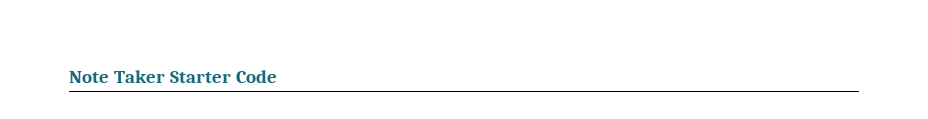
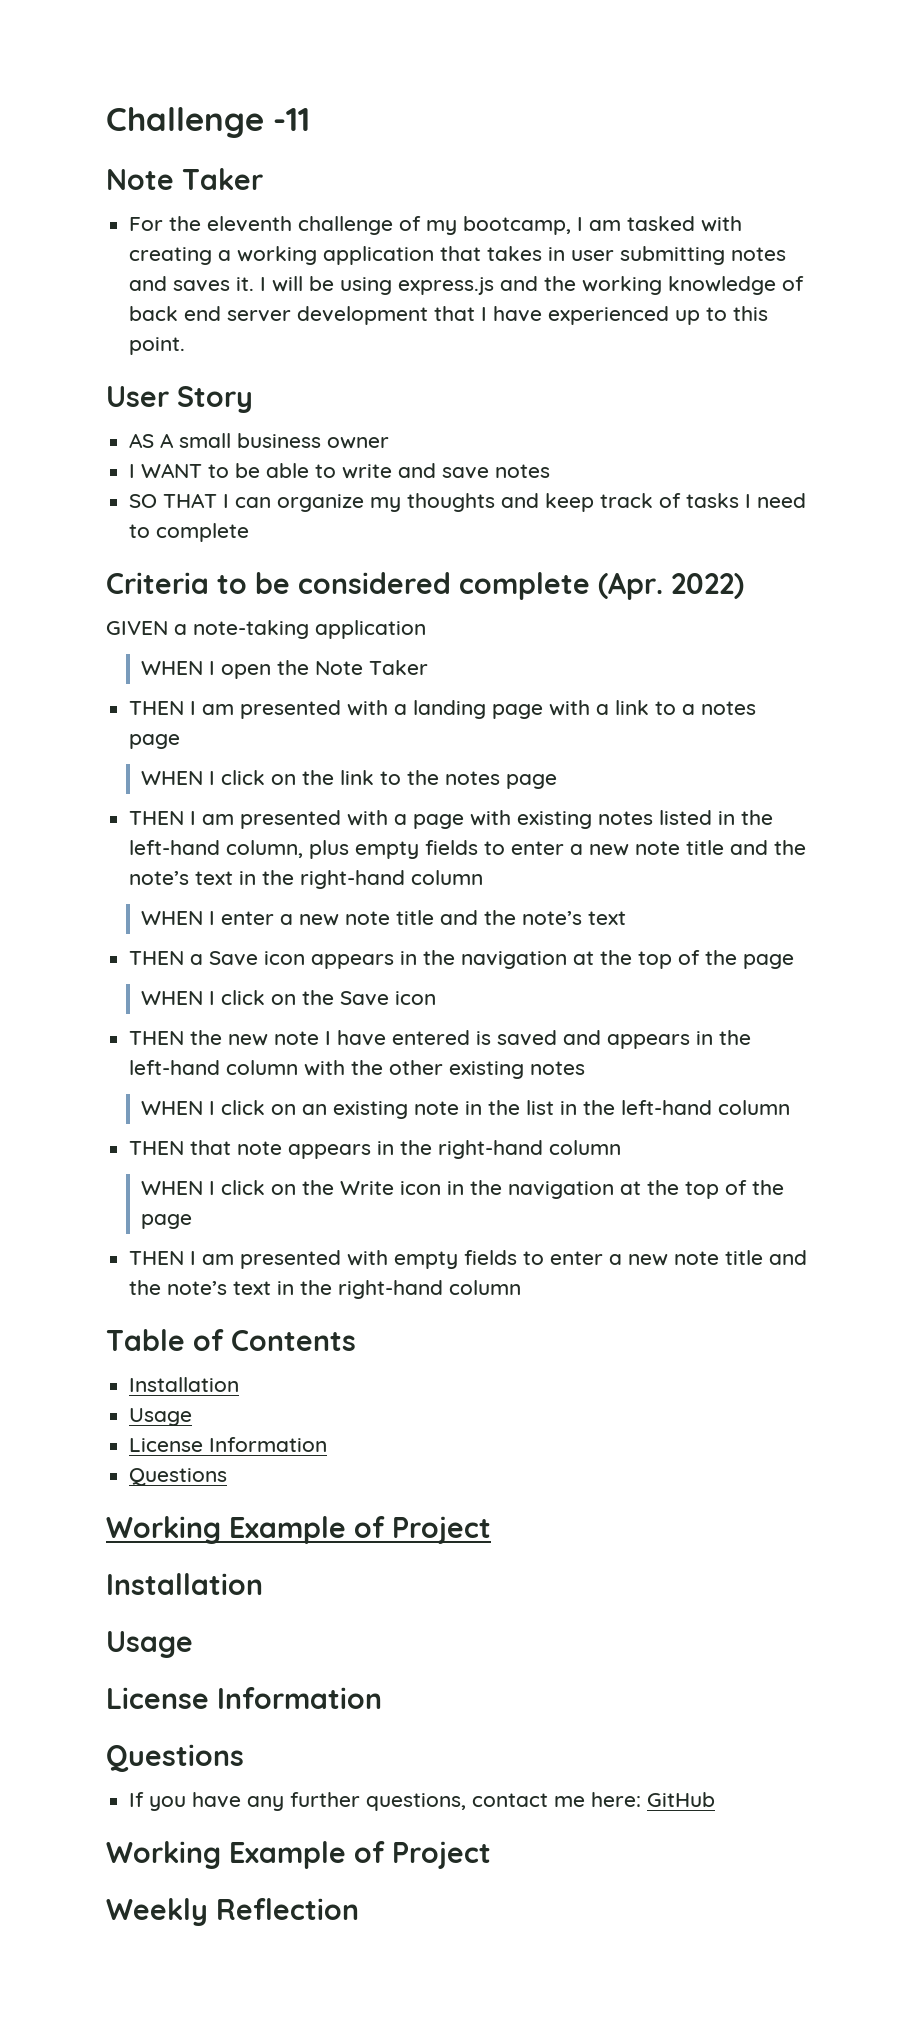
[69,70,277,83] Note Taker Starter Code -> [106,107,310,138] [106,168,263,190] [129,216,743,235] [129,246,787,265] [129,276,805,295] [129,306,769,325] [129,337,186,355] [106,386,253,413] [129,433,390,449] [129,463,551,479] [129,493,807,512] [129,523,250,542] [106,572,744,600] [106,620,426,639] [141,660,429,679] [129,700,757,719] [129,734,181,749] [141,770,558,789] [129,810,774,829] [129,840,807,859] [129,870,484,889] [141,910,627,926] [129,950,795,969] [141,990,437,1006] [129,1030,752,1049] [129,1060,586,1079] [141,1100,791,1119] [129,1140,622,1159] [141,1180,785,1199] [141,1214,193,1229] [129,1250,808,1269] [129,1280,522,1299] [106,1329,356,1351] [129,1377,240,1392] [129,1408,193,1426] [129,1437,328,1452] [129,1468,228,1486] [106,1516,491,1544] [106,1573,263,1595] [106,1631,193,1658] [106,1687,382,1709] [106,1744,244,1772] [129,1792,716,1811] [106,1841,491,1869] [106,1898,359,1926] Challenge -11 // Note Taker // For the eleventh challenge of my bootcamp, I am tasked with creating a working application that takes in user submitting notes and saves it. I will be using express.js and the working knowledge of back end server development that I have experienced up to this point. // User Story // AS A small business owner // I WANT to be able to write and save notes // SO THAT I can organize my thoughts and keep track of tasks I need to complete // Criteria to be considered complete (Apr. 2022) // GIVEN a note-taking application // WHEN I open the Note Taker // THEN I am presented with a landing page with a link to a notes page // WHEN I click on the link to the notes page // THEN I am presented with a page with existing notes listed in the left-hand column, plus empty fields to enter a new note title and the note’s text in the right-hand column // WHEN I enter a new note title and the note’s text // THEN a Save icon appears in the navigation at the top of the page // WHEN I click on the Save icon // THEN the new note I have entered is saved and appears in the left-hand column with the other existing notes // WHEN I click on an existing note in the list in the left-hand column // THEN that note appears in the right-hand column // WHEN I click on the Write icon in the navigation at the top of the page // THEN I am presented with empty fields to enter a new note title and the note’s text in the right-hand column // Table of Contents // Installation // Usage // License Information // Questions // Working Example of Project // Installation // Usage // License Information // Questions // If you have any further questions, contact me here: GitHub // Working Example of Project // Weekly Reflection

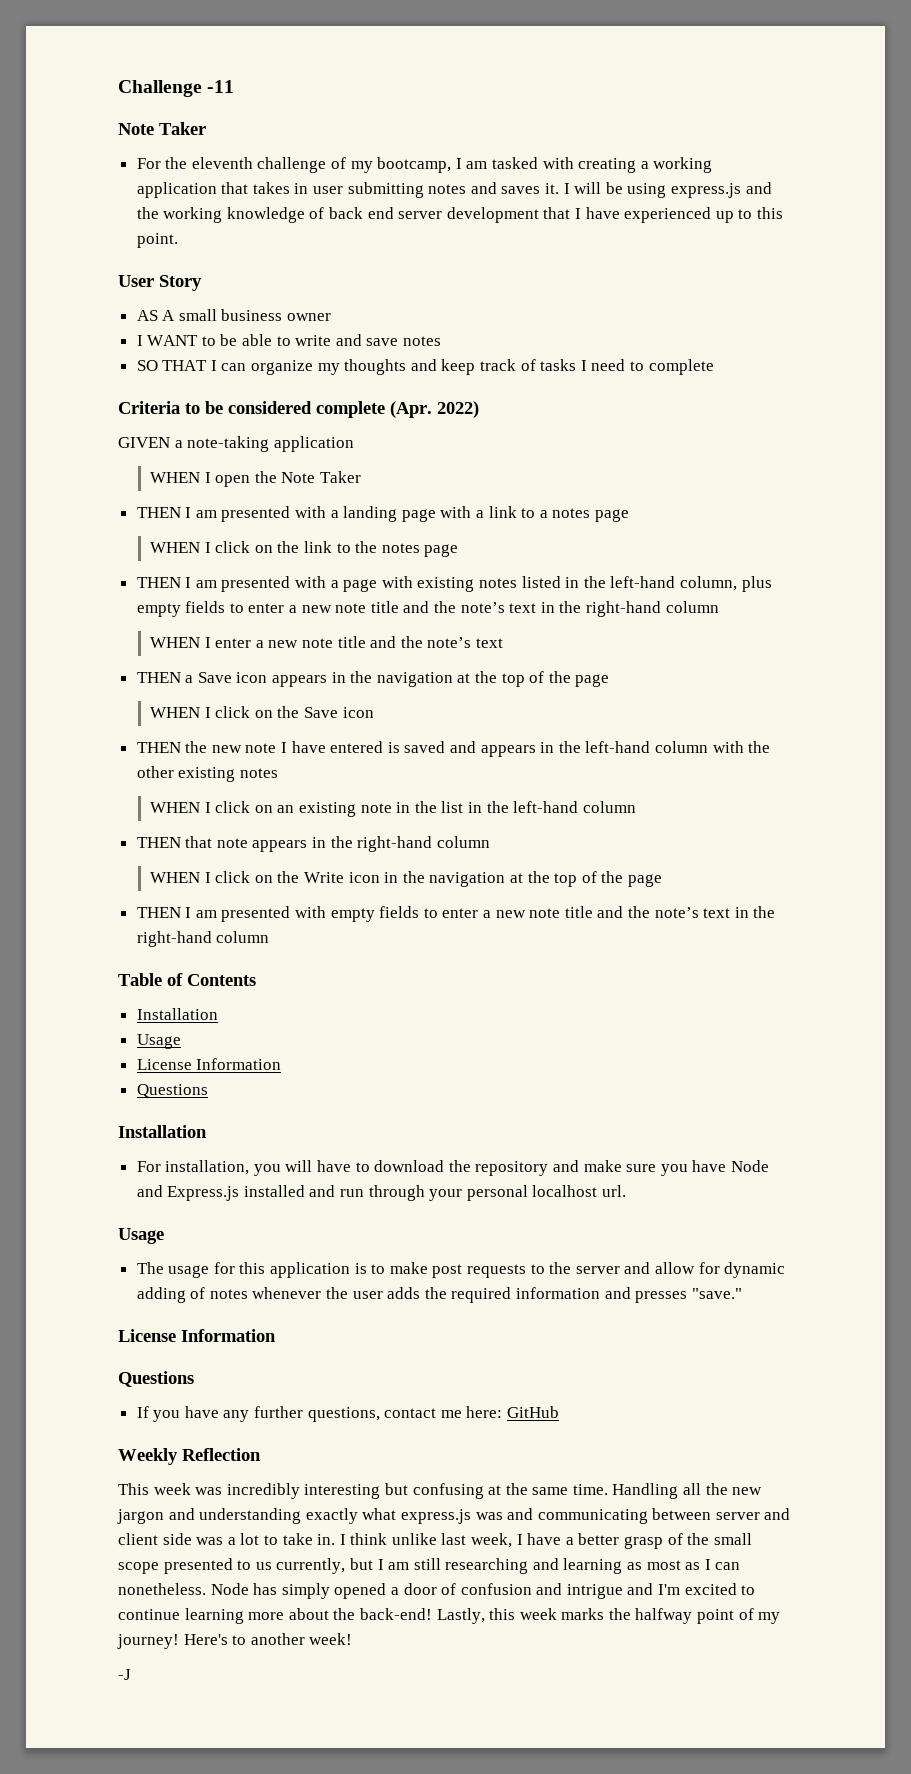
[106,1516,491,1544] [106,1573,263,1595] [106,1631,193,1658] Working Example of Project // Installation // Usage -> [118,1125,207,1138] [136,1160,769,1176] [136,1185,627,1201] [118,1228,164,1244] [136,1262,786,1278] [136,1287,742,1303] Installation // For installation, you will have to download the repository and make sure you have Node and Express.js installed and run through your personal localhost url. // Usage // The usage for this application is to make post requests to the server and allow for dynamic adding of notes whenever the user adds the required information and presses "save."
[106,1841,491,1869] [106,1898,359,1926] Working Example of Project // Weekly Reflection -> [118,1448,261,1465] [118,1483,763,1499] [117,1508,791,1524] [118,1533,752,1549] [118,1558,741,1574] [118,1583,756,1599] [118,1608,781,1624] [117,1633,353,1649] [118,1669,131,1680] Weekly Reflection // This week was incredibly interesting but confusing at the same time. Handling all the new jargon and understanding exactly what express.js was and communicating between server and client side was a lot to take in. I think unlike last week, I have a better grasp of the small scope presented to us currently, but I am still researching and learning as most as I can nonetheless. Node has simply opened a door of confusion and intrigue and I'm excited to continue learning more about the back-end! Lastly, this week marks the halfway point of my journey! Here's to another week! // -J

